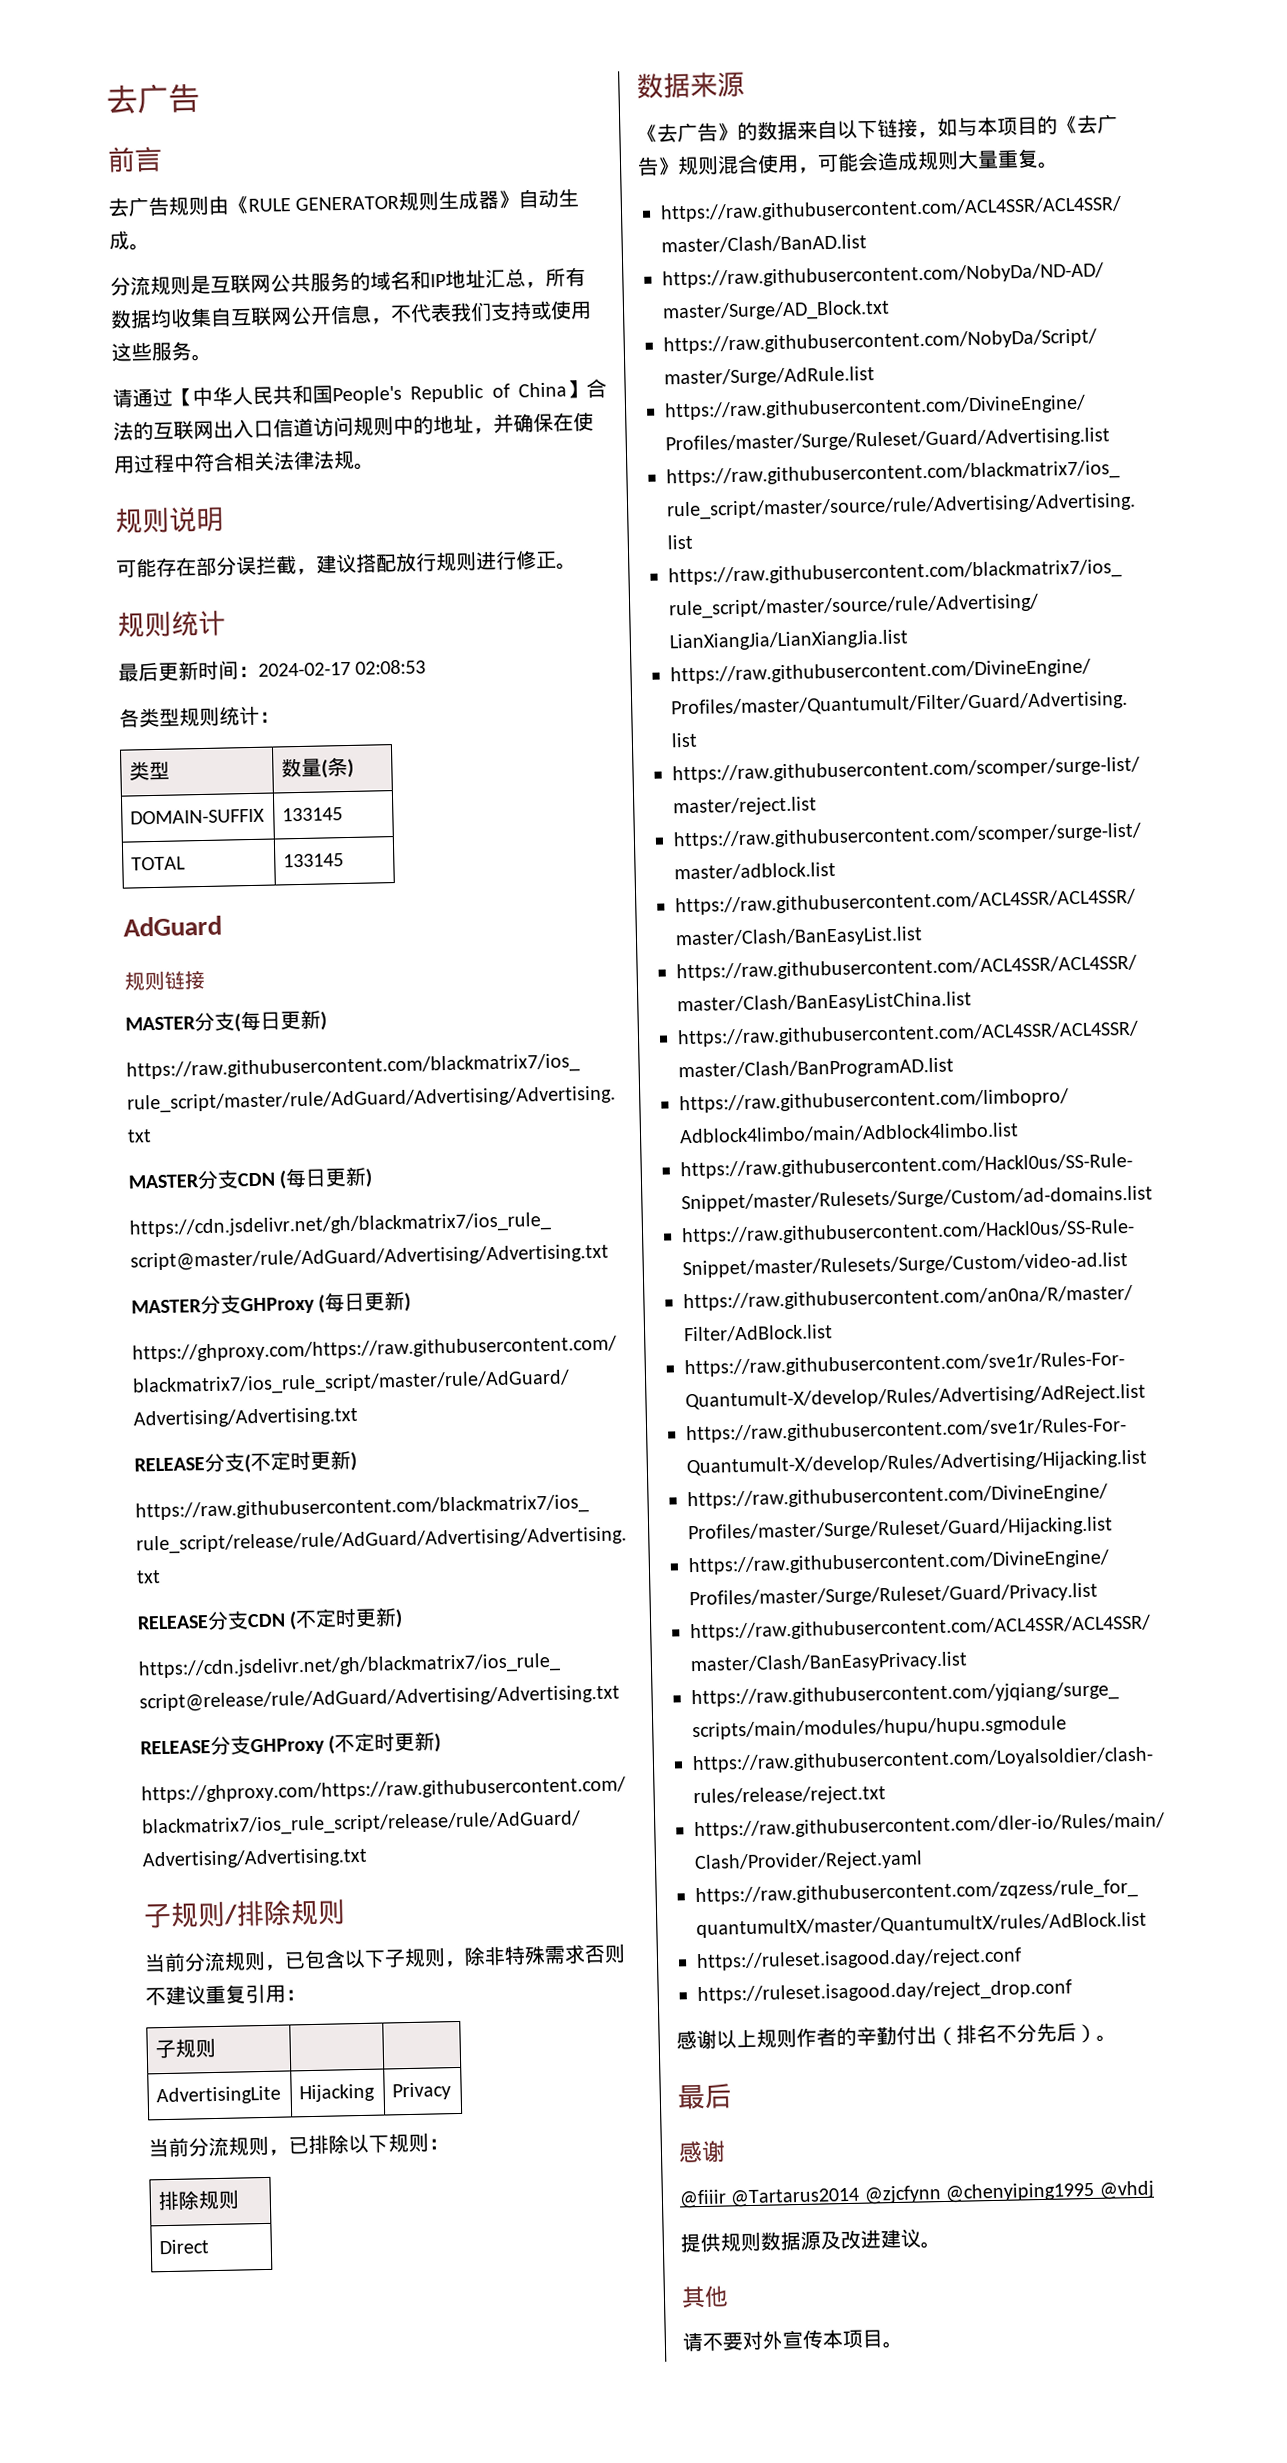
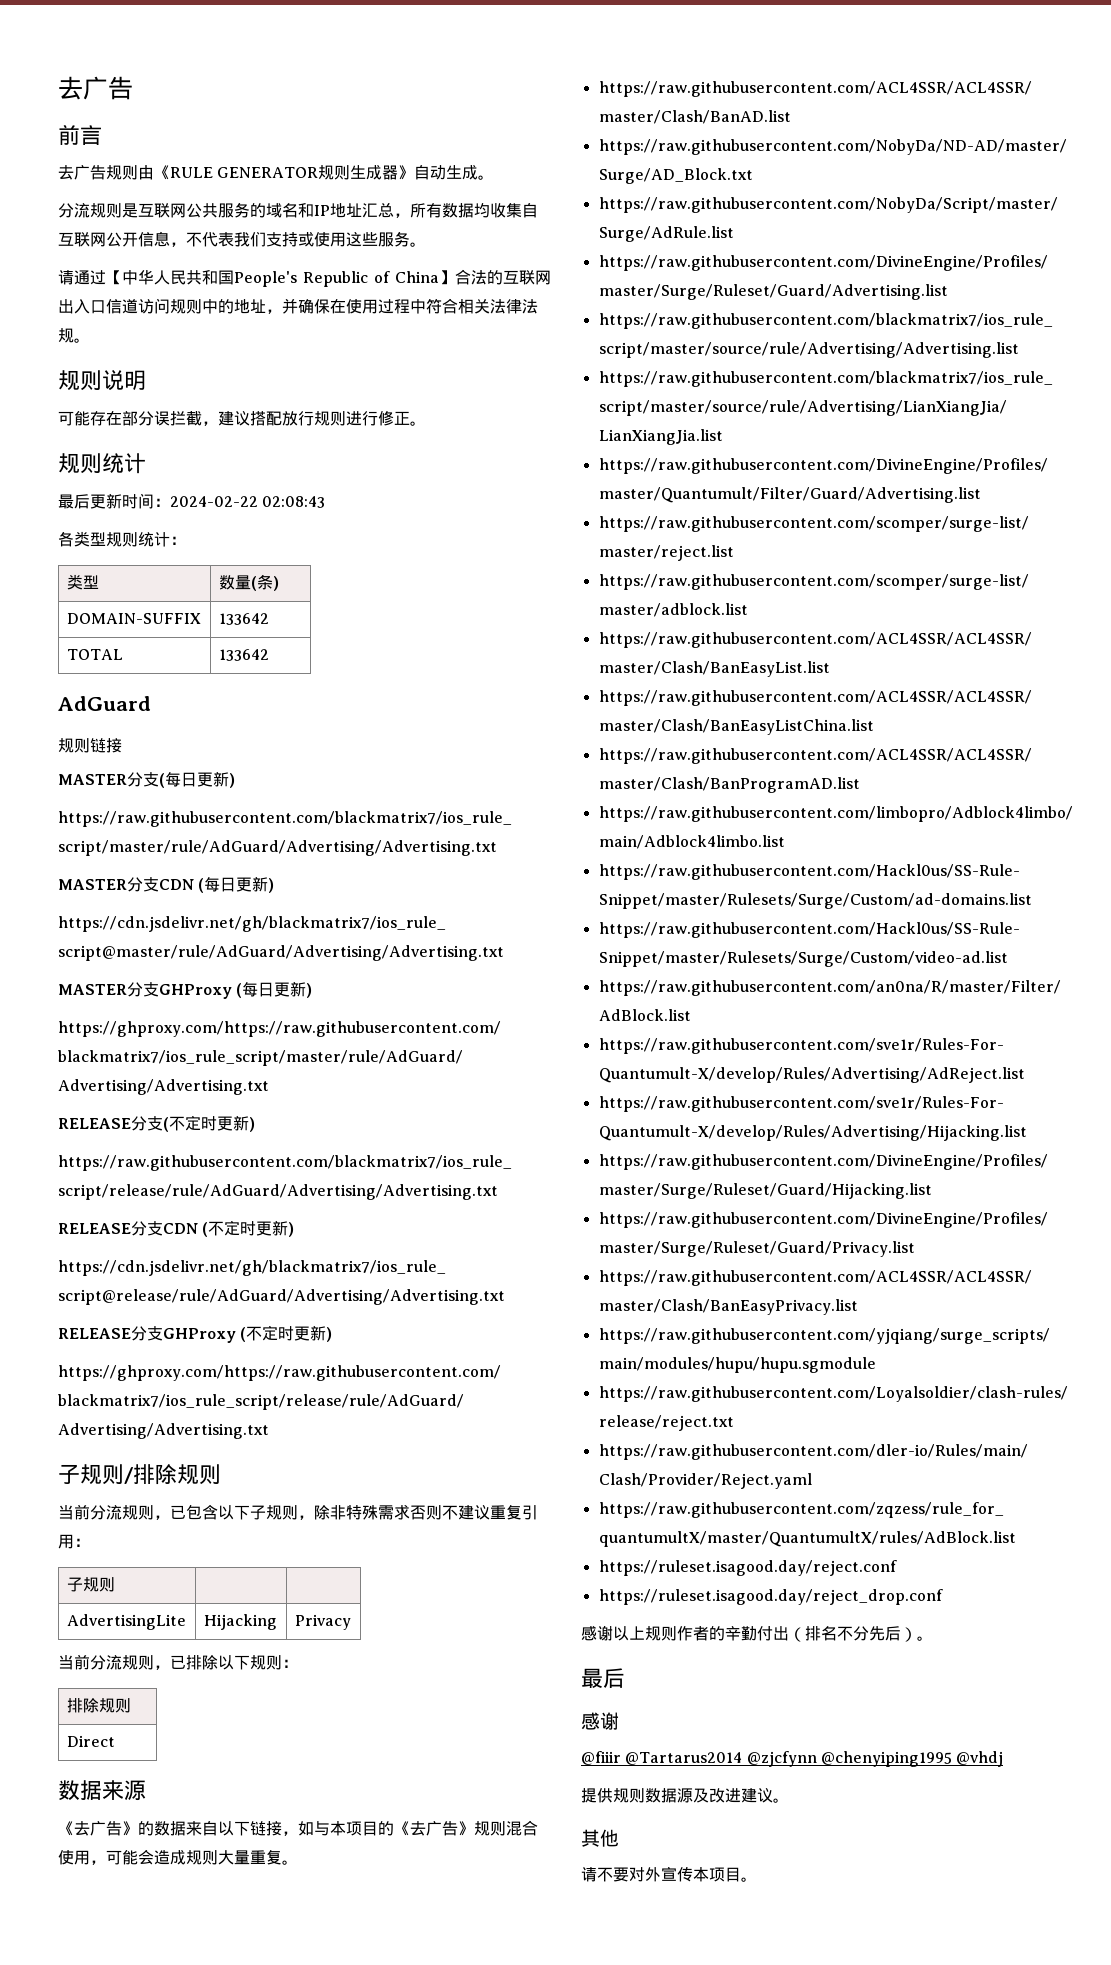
[258,659,427,677] 2024-02-17 02:08:53 -> [170,496,326,508] 2024-02-22 02:08:43
[282,807,344,822] 133145 -> [218,613,269,625] 133642
[283,853,345,868] 133145 -> [218,649,269,661] 133642

